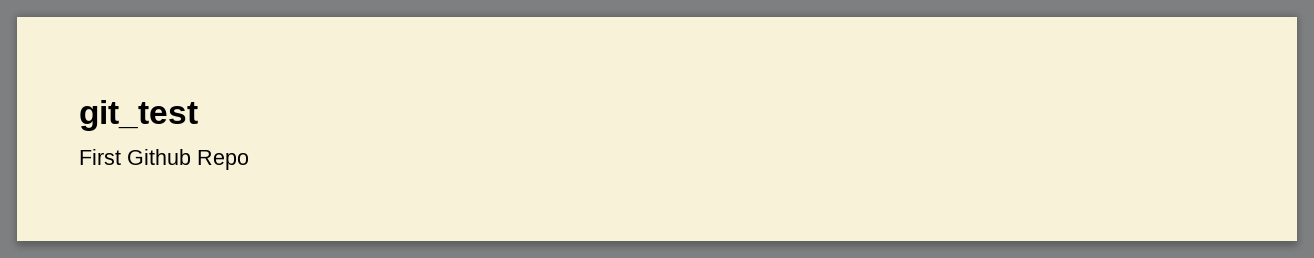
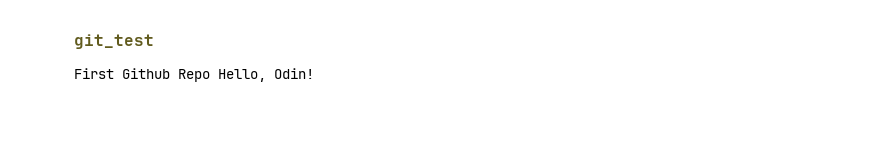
(249, 160) none -> [218,68,314,82] Hello, Odin!

